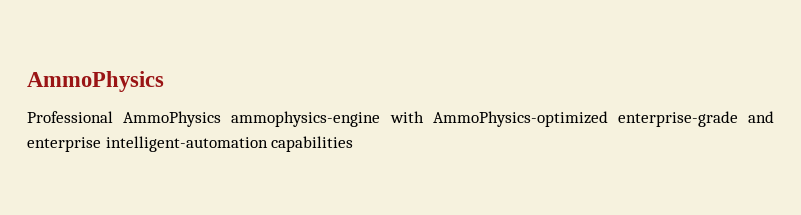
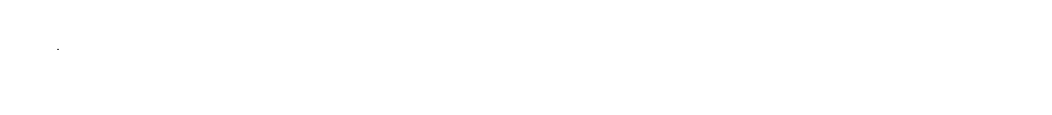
[27,71,164,92] [27,111,774,127] [27,136,354,152] AmmoPhysics // Professional AmmoPhysics ammophysics-engine with AmmoPhysics-optimized enterprise-grade and enterprise intelligent-automation capabilities -> [56,48,60,50] .

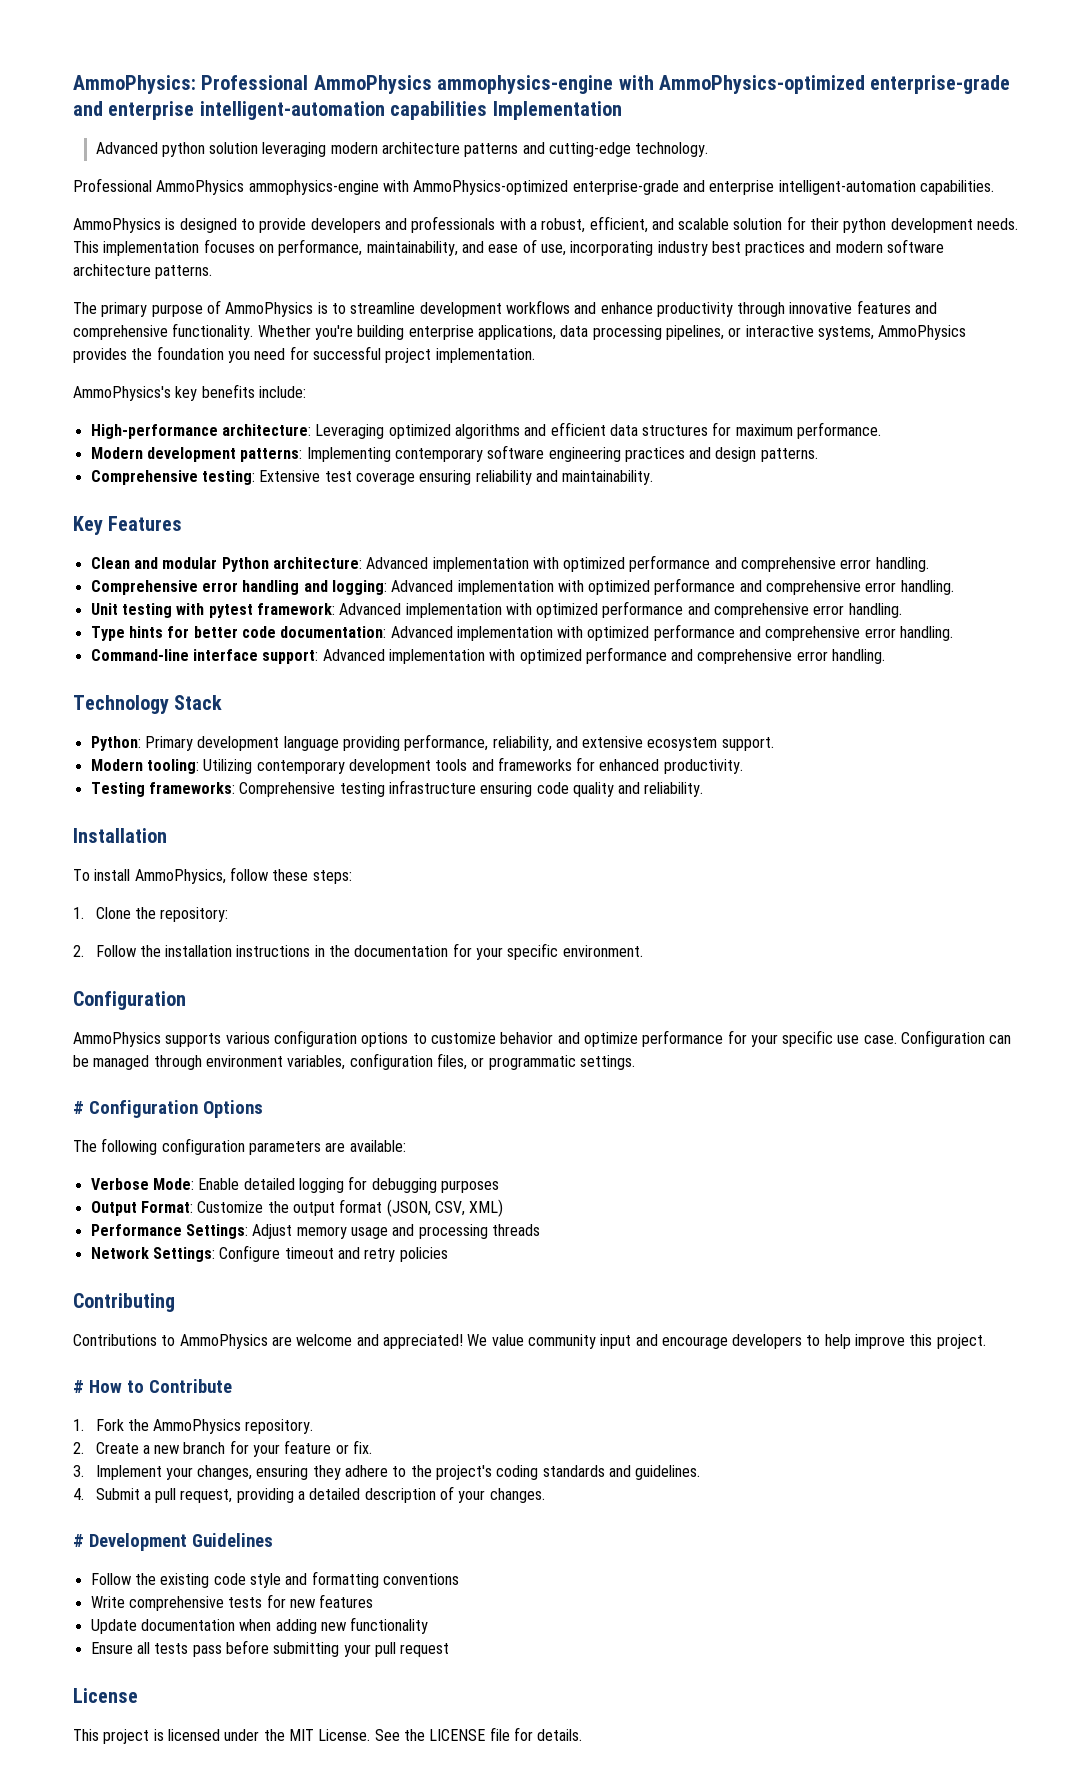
[56,48,60,50] . -> [73,75,1011,94] [73,101,622,120] [95,142,709,157] [73,178,994,195] [73,216,1019,233] [73,239,945,256] [73,264,213,279] [73,300,938,317] [73,323,967,340] [73,346,535,363] [73,384,306,401] [90,422,882,439] [90,445,818,462] [90,470,654,485] [73,516,183,535] [90,555,929,572] [90,578,954,595] [90,601,902,618] [90,624,954,641] [90,647,886,664] [73,695,223,714] [90,734,774,751] [90,757,743,774] [90,780,704,797] [73,828,167,843] [73,867,352,884] [73,907,229,922] [73,943,643,960] [73,991,186,1010] [73,1030,1012,1047] [73,1053,635,1070] [73,1100,263,1118] [73,1138,406,1155] [90,1176,499,1193] [90,1199,504,1217] [90,1224,540,1239] [90,1245,448,1262] [73,1293,175,1312] [73,1334,986,1349] [73,1379,232,1393] [73,1419,314,1434] [73,1440,373,1457] [73,1465,701,1480] [73,1486,545,1503] [73,1533,273,1551] [90,1571,459,1588] [90,1594,374,1611] [90,1617,429,1634] [90,1640,450,1657] [73,1688,138,1703] [73,1727,583,1744] AmmoPhysics: Professional AmmoPhysics ammophysics-engine with AmmoPhysics-optimized enterprise-grade and enterprise intelligent-automation capabilities Implementation // Advanced python solution leveraging modern architecture patterns and cutting-edge technology. // Professional AmmoPhysics ammophysics-engine with AmmoPhysics-optimized enterprise-grade and enterprise intelligent-automation capabilities. // AmmoPhysics is designed to provide developers and professionals with a robust, efficient, and scalable solution for their python development needs. This implementation focuses on performance, maintainability, and ease of use, incorporating industry best practices and modern software architecture patterns. // The primary purpose of AmmoPhysics is to streamline development workflows and enhance productivity through innovative features and comprehensive functionality. Whether you're building enterprise applications, data processing pipelines, or interactive systems, AmmoPhysics provides the foundation you need for successful project implementation. // AmmoPhysics's key benefits include: // High-performance architecture: Leveraging optimized algorithms and efficient data structures for maximum performance. // Modern development patterns: Implementing contemporary software engineering practices and design patterns. // Comprehensive testing: Extensive test coverage ensuring reliability and maintainability. // Key Features // Clean and modular Python architecture: Advanced implementation with optimized performance and comprehensive error handling. // Comprehensive error handling and logging: Advanced implementation with optimized performance and comprehensive error handling. // Unit testing with pytest framework: Advanced implementation with optimized performance and comprehensive error handling. // Type hints for better code documentation: Advanced implementation with optimized performance and comprehensive error handling. // Command-line interface support: Advanced implementation with optimized performance and comprehensive error handling. // Technology Stack // Python: Primary development language providing performance, reliability, and extensive ecosystem support. // Modern tooling: Utilizing contemporary development tools and frameworks for enhanced productivity. // Testing frameworks: Comprehensive testing infrastructure ensuring code quality and reliability. // Installation // To install AmmoPhysics, follow these steps: // 1. Clone the repository: // 2. Follow the installation instructions in the documentation for your specific environment. // Configuration // AmmoPhysics supports various configuration options to customize behavior and optimize performance for your specific use case. Configuration can be managed through environment variables, configuration files, or programmatic settings. // # Configuration Options // The following configuration parameters are available: // Verbose Mode: Enable detailed logging for debugging purposes // Output Format: Customize the output format (JSON, CSV, XML) // Performance Settings: Adjust memory usage and processing threads // Network Settings: Configure timeout and retry policies // Contributing // Contributions to AmmoPhysics are welcome and appreciated! We value community input and encourage developers to help improve this project. // # How to Contribute // 1. Fork the AmmoPhysics repository. // 2. Create a new branch for your feature or fix. // 3. Implement your changes, ensuring they adhere to the project's coding standards and guidelines. // 4. Submit a pull request, providing a detailed description of your changes. // # Development Guidelines // Follow the existing code style and formatting conventions // Write comprehensive tests for new features // Update documentation when adding new functionality // Ensure all tests pass before submitting your pull request // License // This project is licensed under the MIT License. See the LICENSE file for details.

